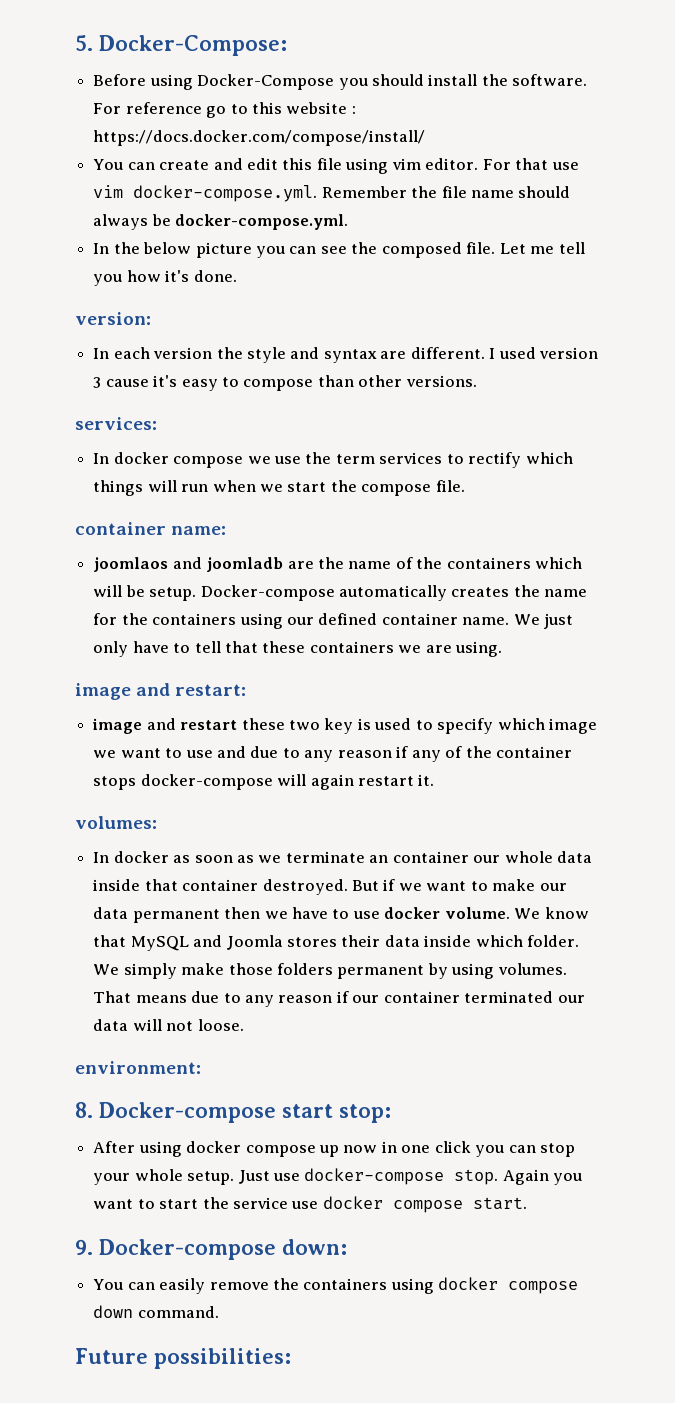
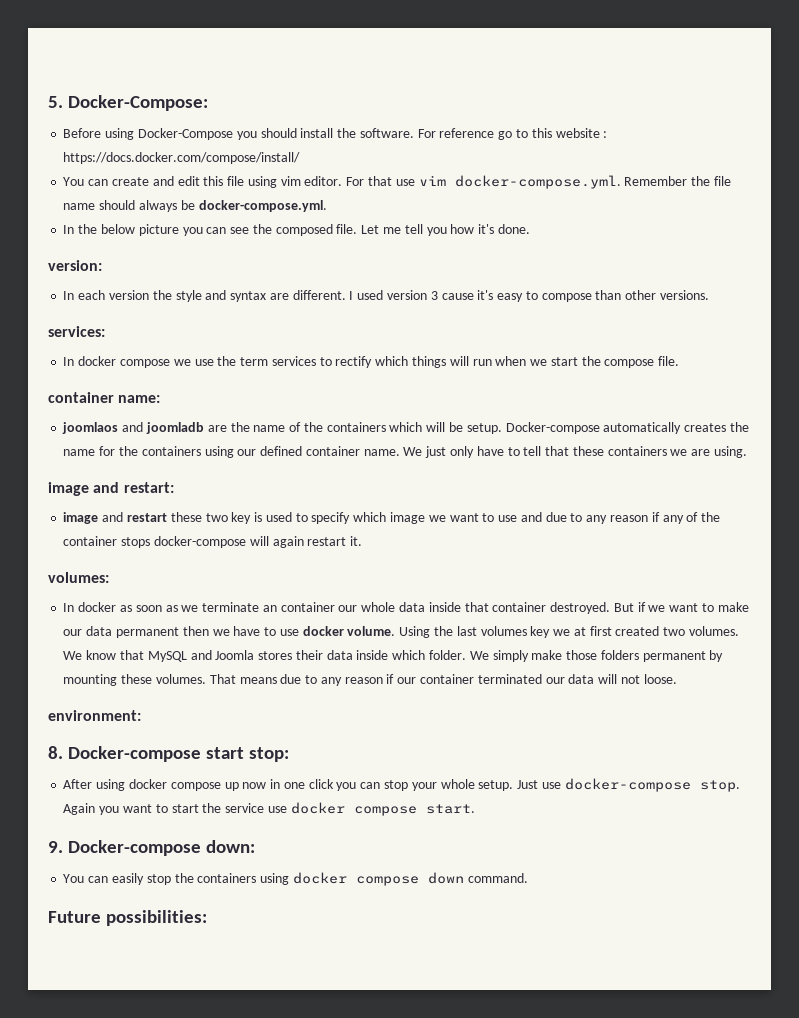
(510, 913) none -> [399,626,739,638] Using the last volumes key we at first created two volumes.
[451,963,495,979] using -> [63,674,153,686] mounting these
[209,1282,269,1290] remove -> [146,874,171,885] stop

